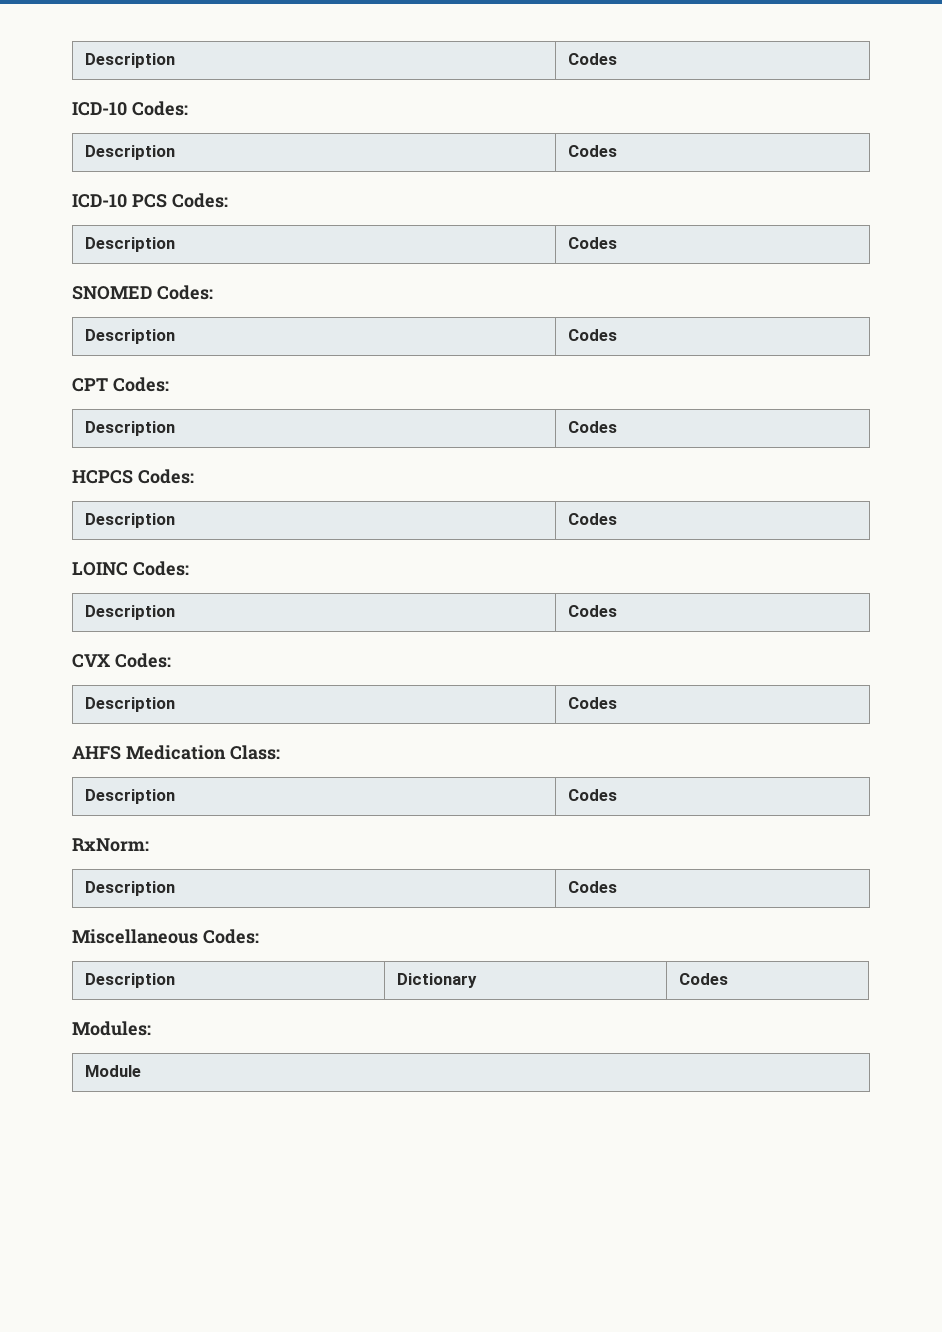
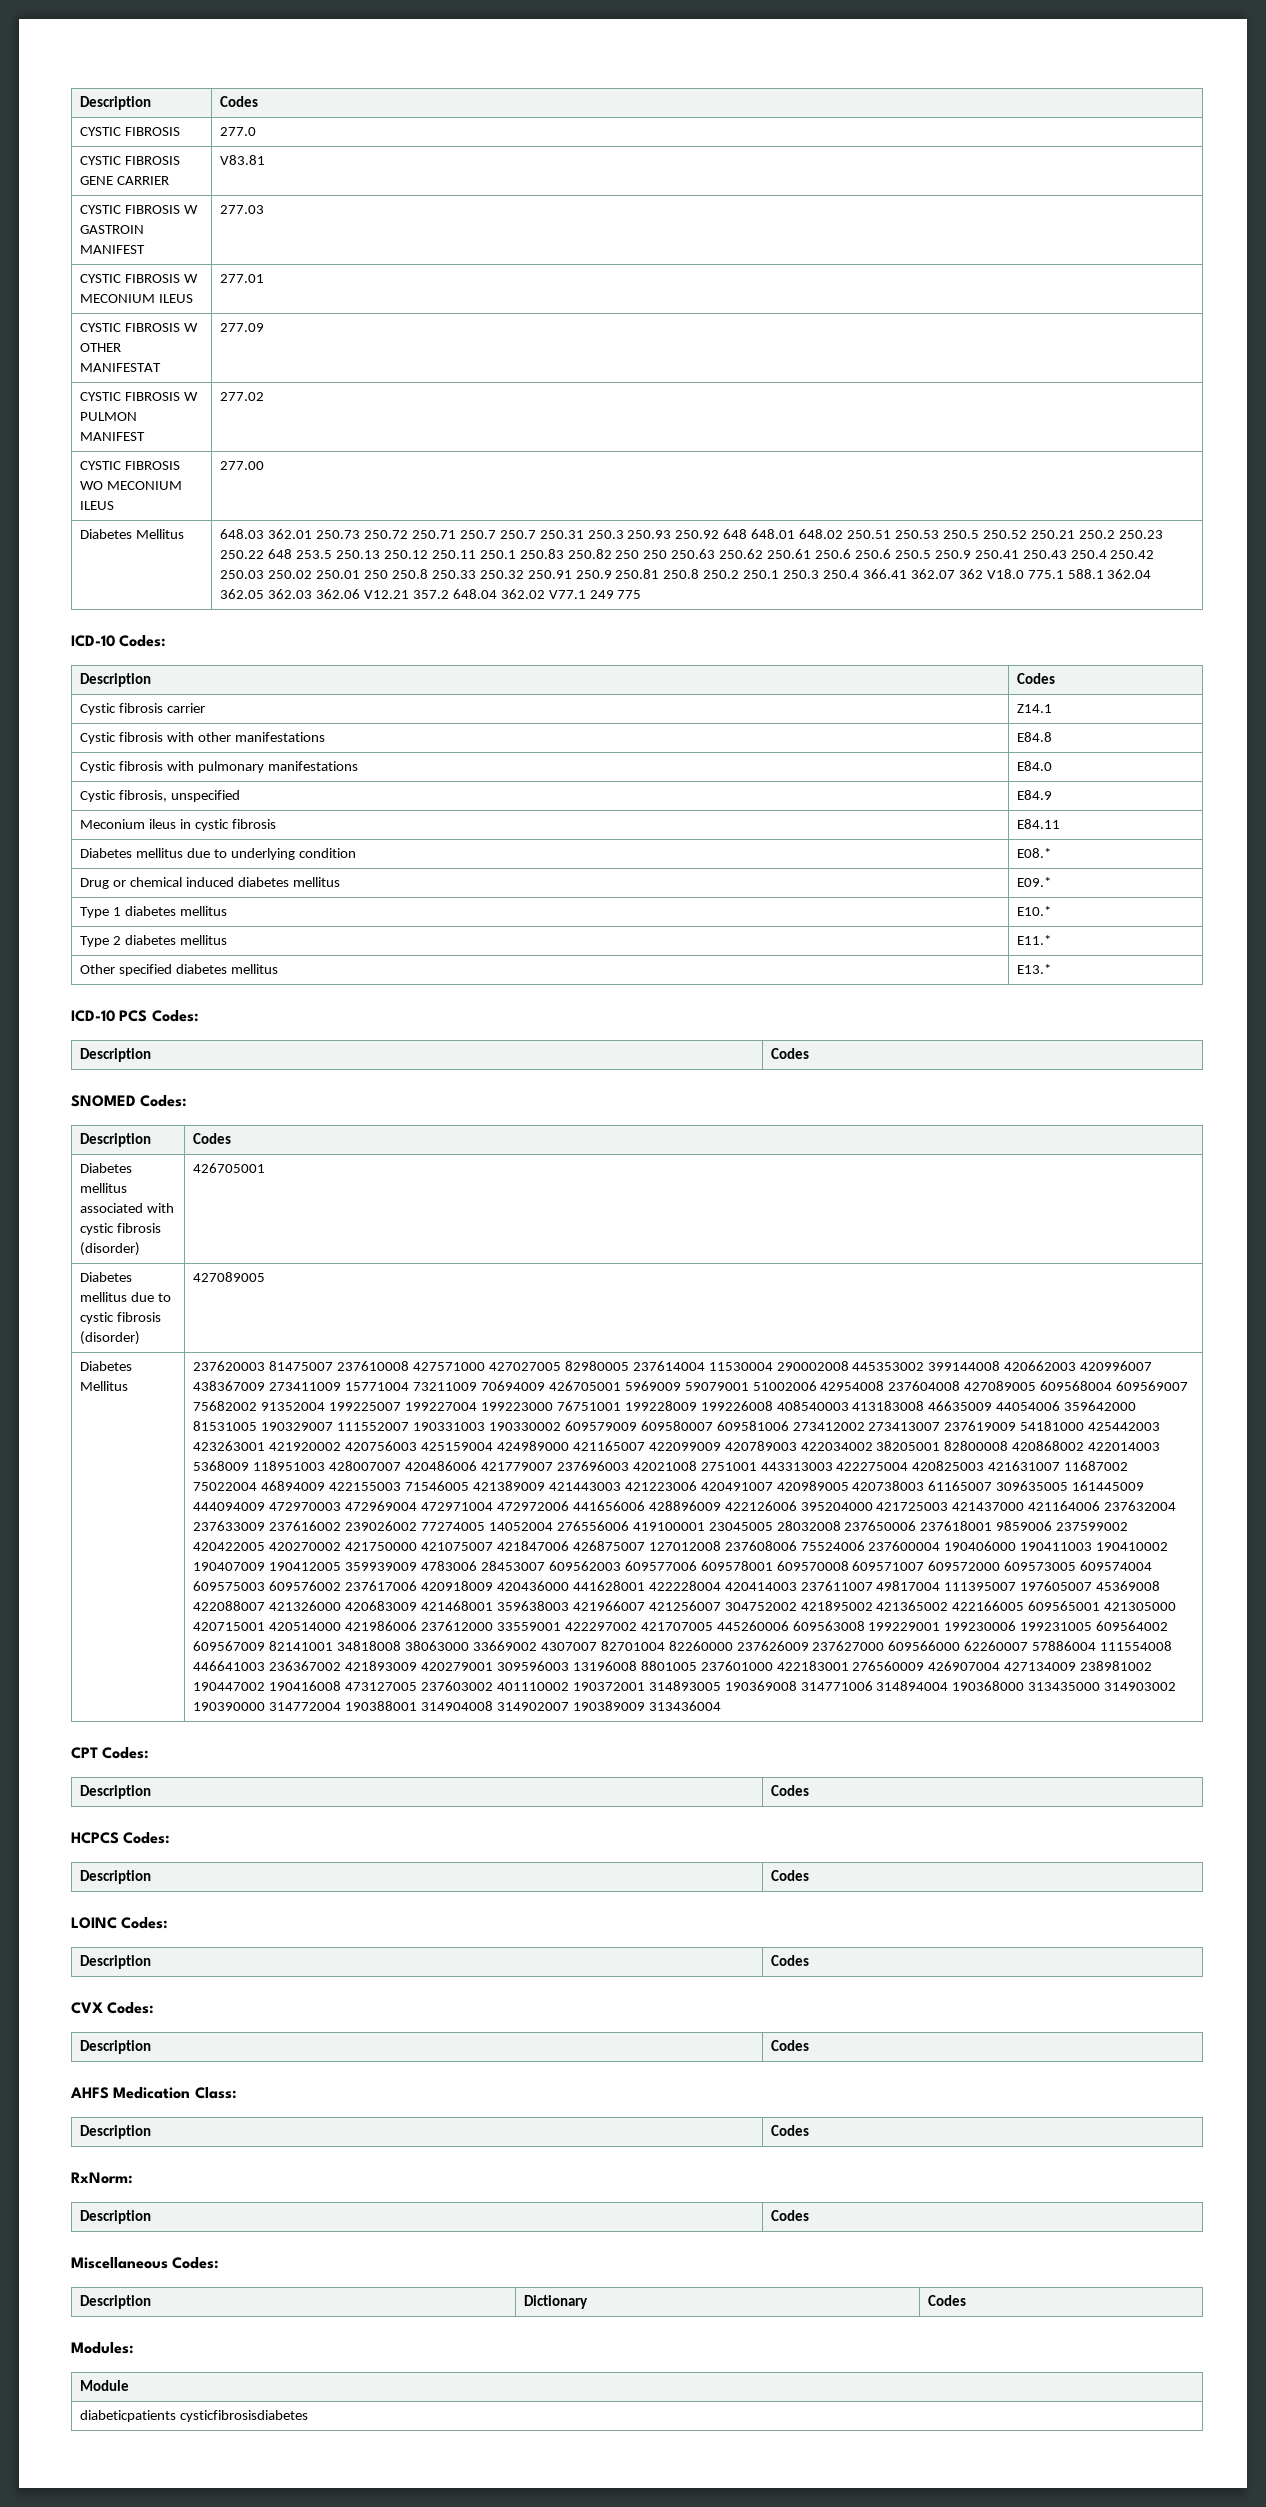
[84,53,175,68] [567,53,617,65] [72,101,188,116] [84,145,175,160] [567,145,617,157] Description | Codes // ICD-10 Codes: // Description | Codes -> [80,96,152,110] [220,96,259,107] [80,127,181,136] [220,127,257,136] [80,156,181,165] [80,176,170,185] [220,155,266,165] [80,205,199,214] [80,225,145,234] [80,245,146,254] [220,205,265,214] [80,274,199,283] [80,294,194,303] [220,274,265,283] [80,323,199,332] [80,343,122,352] [80,363,162,372] [220,323,265,332] [80,392,199,401] [80,412,138,421] [80,432,146,441] [220,392,265,401] [80,461,181,470] [80,481,183,490] [80,501,115,510] [220,461,265,470] [80,529,185,539] [220,529,1163,539] [220,549,1155,559] [220,569,1152,579] [220,589,642,599] [71,635,167,647] [80,673,152,687] [1017,673,1056,684] [80,703,206,715] [1017,704,1053,713] [80,732,325,744] [1017,732,1053,742] [80,761,358,773] [1017,761,1053,771] [80,790,241,802] [1017,790,1053,800] [80,819,276,831] [1017,819,1061,829] [80,848,356,860] [1017,848,1052,858] [80,877,340,889] [1017,877,1052,887] [80,906,227,918] [1017,906,1052,916] [80,935,227,947] [1017,935,1052,945] [80,964,278,976] [1017,964,1052,974] Description | Codes // CYSTIC FIBROSIS | 277.0 // CYSTIC FIBROSIS GENE CARRIER | V83.81 // CYSTIC FIBROSIS W GASTROIN MANIFEST | 277.03 // CYSTIC FIBROSIS W MECONIUM ILEUS | 277.01 // CYSTIC FIBROSIS W OTHER MANIFESTAT | 277.09 // CYSTIC FIBROSIS W PULMON MANIFEST | 277.02 // CYSTIC FIBROSIS WO MECONIUM ILEUS | 277.00 // Diabetes Mellitus | 648.03 362.01 250.73 250.72 250.71 250.7 250.7 250.31 250.3 250.93 250.92 648 648.01 648.02 250.51 250.53 250.5 250.52 250.21 250.2 250.23 250.22 648 253.5 250.13 250.12 250.11 250.1 250.83 250.82 250 250 250.63 250.62 250.61 250.6 250.6 250.5 250.9 250.41 250.43 250.4 250.42 250.03 250.02 250.01 250 250.8 250.33 250.32 250.91 250.9 250.81 250.8 250.2 250.1 250.3 250.4 366.41 362.07 362 V18.0 775.1 588.1 362.04 362.05 362.03 362.06 V12.21 357.2 648.04 362.02 V77.1 249 775 // ICD-10 Codes: // Description | Codes // Cystic fibrosis carrier | Z14.1 // Cystic fibrosis with other manifestations | E84.8 // Cystic fibrosis with pulmonary manifestations | E84.0 // Cystic fibrosis, unspecified | E84.9 // Meconium ileus in cystic fibrosis | E84.11 // Diabetes mellitus due to underlying condition | E08.* // Drug or chemical induced diabetes mellitus | E09.* // Type 1 diabetes mellitus | E10.* // Type 2 diabetes mellitus | E11.* // Other specified diabetes mellitus | E13.*
(617, 335) none -> [80,1163,133,1173] [80,1183,128,1193] [80,1203,175,1213] [80,1223,162,1235] [80,1242,141,1256] [193,1163,266,1173] [80,1272,133,1282] [80,1292,172,1302] [80,1312,162,1324] [80,1331,141,1345] [193,1272,266,1282] [80,1361,133,1371] [80,1381,129,1391] [193,1361,1153,1371] [193,1381,1189,1391] [193,1401,1137,1411] [193,1421,1161,1431] [193,1441,1161,1451] [193,1461,1129,1471] [193,1481,1145,1491] [193,1501,1177,1511] [193,1521,1129,1531] [193,1541,1169,1551] [193,1561,1153,1571] [193,1581,1161,1591] [193,1601,1177,1611] [193,1621,1169,1631] [193,1641,1173,1651] [193,1661,1153,1671] [193,1681,1177,1691] [193,1701,721,1711] // Diabetes mellitus associated with cystic fibrosis (disorder) | 426705001 // Diabetes mellitus due to cystic fibrosis (disorder) | 427089005 // Diabetes Mellitus | 237620003 81475007 237610008 427571000 427027005 82980005 237614004 11530004 290002008 445353002 399144008 420662003 420996007 438367009 273411009 15771004 73211009 70694009 426705001 5969009 59079001 51002006 42954008 237604008 427089005 609568004 609569007 75682002 91352004 199225007 199227004 199223000 76751001 199228009 199226008 408540003 413183008 46635009 44054006 359642000 81531005 190329007 111552007 190331003 190330002 609579009 609580007 609581006 273412002 273413007 237619009 54181000 425442003 423263001 421920002 420756003 425159004 424989000 421165007 422099009 420789003 422034002 38205001 82800008 420868002 422014003 5368009 118951003 428007007 420486006 421779007 237696003 42021008 2751001 443313003 422275004 420825003 421631007 11687002 75022004 46894009 422155003 71546005 421389009 421443003 421223006 420491007 420989005 420738003 61165007 309635005 161445009 444094009 472970003 472969004 472971004 472972006 441656006 428896009 422126006 395204000 421725003 421437000 421164006 237632004 237633009 237616002 239026002 77274005 14052004 276556006 419100001 23045005 28032008 237650006 237618001 9859006 237599002 420422005 420270002 421750000 421075007 421847006 426875007 127012008 237608006 75524006 237600004 190406000 190411003 190410002 190407009 190412005 359939009 4783006 28453007 609562003 609577006 609578001 609570008 609571007 609572000 609573005 609574004 609575003 609576002 237617006 420918009 420436000 441628001 422228004 420414003 237611007 49817004 111395007 197605007 45369008 422088007 421326000 420683009 421468001 359638003 421966007 421256007 304752002 421895002 421365002 422166005 609565001 421305000 420715001 420514000 421986006 237612000 33559001 422297002 421707005 445260006 609563008 199229001 199230006 199231005 609564002 609567009 82141001 34818008 38063000 33669002 4307007 82701004 82260000 237626009 237627000 609566000 62260007 57886004 111554008 446641003 236367002 421893009 420279001 309596003 13196008 8801005 237601000 422183001 276560009 426907004 427134009 238981002 190447002 190416008 473127005 237603002 401110002 190372001 314893005 190369008 314771006 314894004 190368000 313435000 314903002 190390000 314772004 190388001 314904008 314902007 190389009 313436004
(141, 1071) none -> [80,2410,309,2422] // diabeticpatients cysticfibrosisdiabetes

